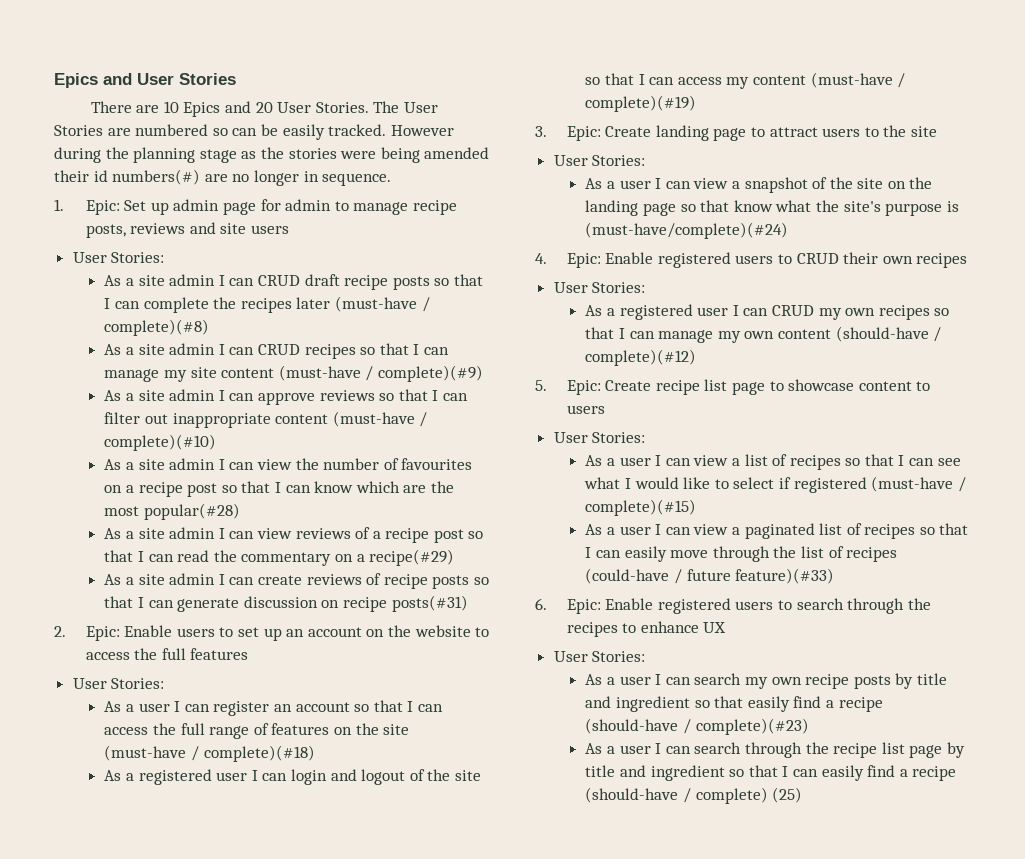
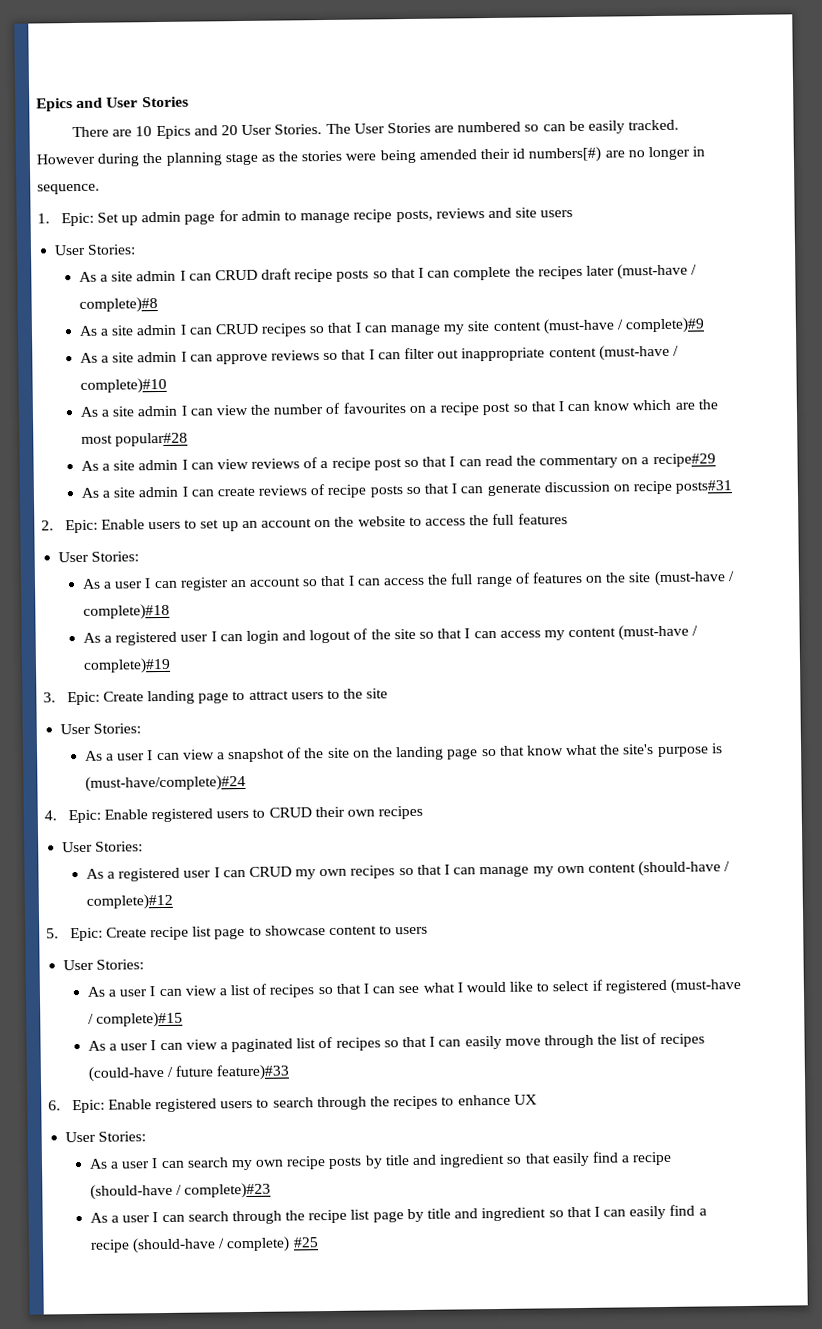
[112,169,201,185] numbers(#) -> [528,146,602,163] numbers[#)
[104,319,210,336] complete)(#8) -> [78,297,158,313] complete)#8
[377,365,483,382] complete)(#9) -> [625,317,706,334] complete)#9
[104,434,217,451] complete)(#10) -> [79,377,167,394] complete)#10
[143,503,240,520] popular(#28) -> [114,432,188,447] popular#28
[369,549,455,566] recipe(#29) -> [652,453,716,468] recipe#29
[391,595,468,612] posts(#31) -> [675,480,733,494] posts#31
[203,745,315,762] complete)(#18) -> [82,603,170,620] complete)#18
[585,95,697,112] complete)(#19) -> [82,657,171,674] complete)#19
[585,222,789,239] (must-have/complete)(#24) -> [84,775,246,792] (must-have/complete)#24
[585,349,697,366] complete)(#12) -> [85,893,173,910] complete)#12
[585,499,697,516] complete)(#15) -> [95,1011,183,1028] complete)#15
[735,568,835,584] feature)(#33) -> [216,1064,290,1081] feature)#33
[695,718,809,735] complete)(#23) -> [184,1182,272,1199] complete)#23
[772,787,803,803] (25) -> [292,1237,319,1248] #25

